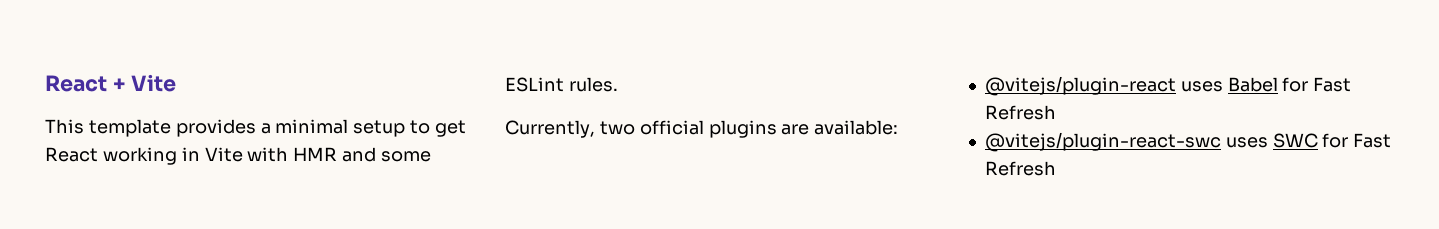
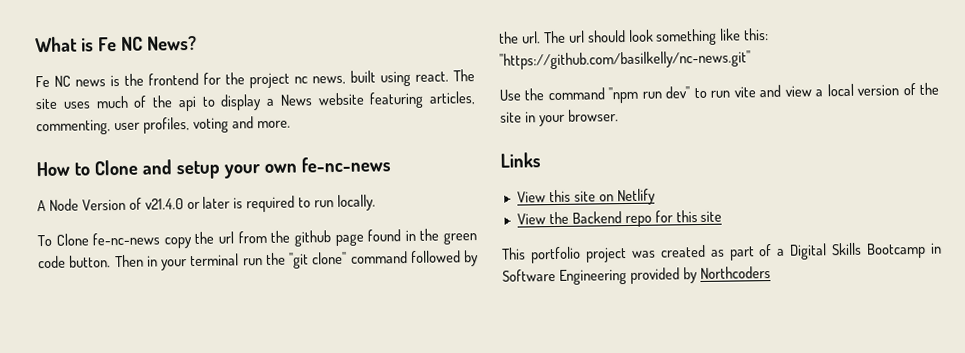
[45,74,177,92] [45,119,467,137] [45,147,432,165] [505,77,618,92] [505,120,899,138] [984,76,1352,96] [984,105,1056,120] [984,132,1392,152] [984,161,1056,176] React + Vite // This template provides a minimal setup to get React working in Vite with HMR and some ESLint rules. // Currently, two official plugins are available: // @vitejs/plugin-react uses Babel for Fast Refresh // @vitejs/plugin-react-swc uses SWC for Fast Refresh -> [35,35,197,53] [35,69,475,89] [35,91,476,112] [36,116,291,136] [36,156,391,180] [37,194,377,213] [37,228,478,249] [38,250,479,271] [499,28,770,46] [499,50,751,70] [499,82,940,104] [500,109,619,127] [500,152,541,168] [516,188,656,206] [516,210,723,228] [501,242,942,264] [502,266,771,285] What is Fe NC News? // Fe NC news is the frontend for the project nc news, built using react. The site uses much of the api to display a News website featuring articles, commenting, user profiles, voting and more. // How to Clone and setup your own fe-nc-news // A Node Version of v21.4.0 or later is required to run locally. // To Clone fe-nc-news copy the url from the github page found in the green code button. Then in your terminal run the "git clone" command followed by the url. The url should look something like this: "https://github.com/basilkelly/nc-news.git" // Use the command "npm run dev" to run vite and view a local version of the site in your browser. // Links // View this site on Netlify // View the Backend repo for this site // This portfolio project was created as part of a Digital Skills Bootcamp in Software Engineering provided by Northcoders

